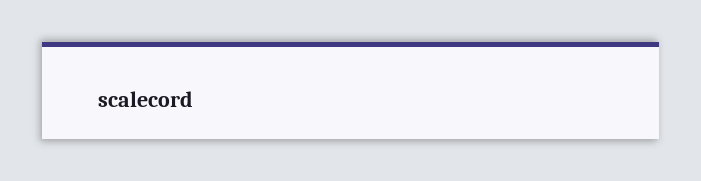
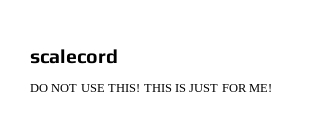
(193, 99) none -> [30,84,272,92] // DO NOT USE THIS! THIS IS JUST FOR ME!

